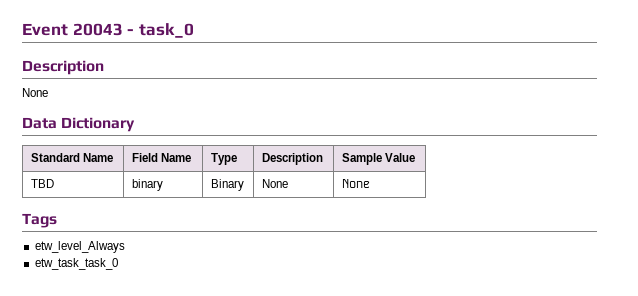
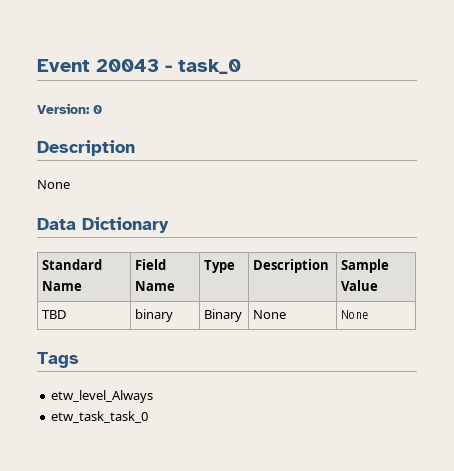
(194, 30) none -> [37,103,102,114] // Version: 0

